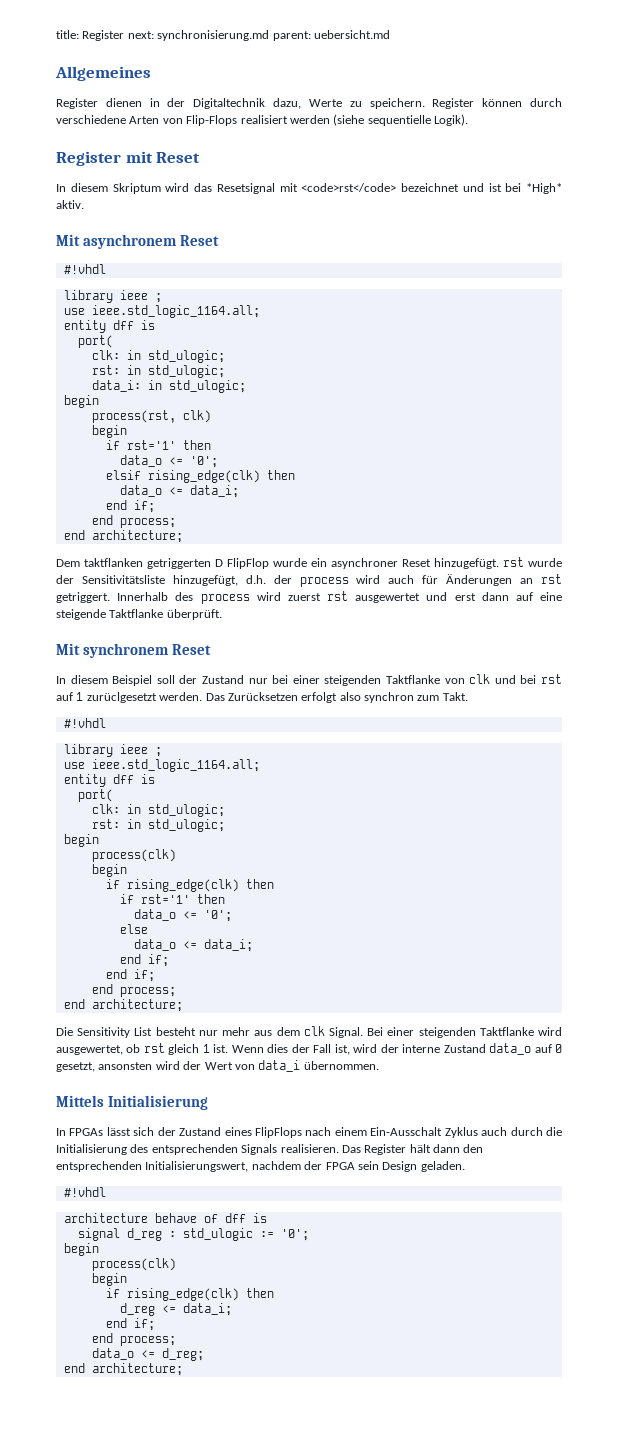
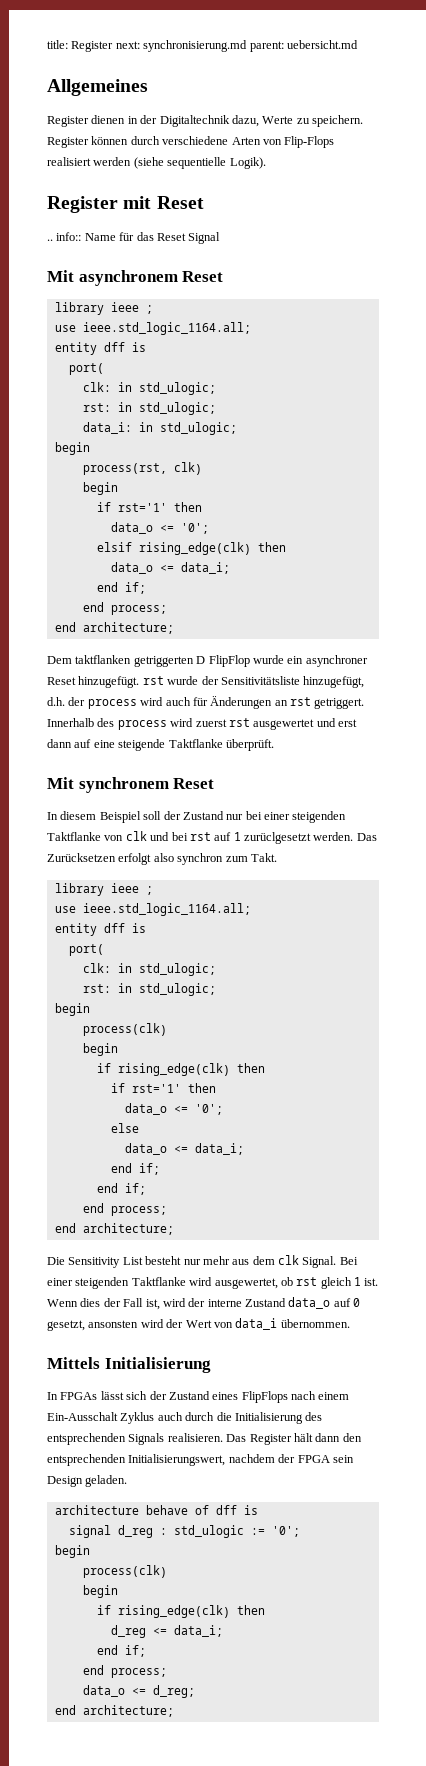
[56,183,562,194] [56,200,84,209] In diesem Skriptum wird das Resetsignal mit <code>rst</code> bezeichnet und ist bei *High* aktiv. -> [47,232,221,244] .. info:: Name für das Reset Signal
[63,264,106,274] // #!vhdl -> (224, 276) none
[63,718,106,728] // #!vhdl -> (277, 857) none
[63,1187,106,1197] // #!vhdl -> (128, 1481) none

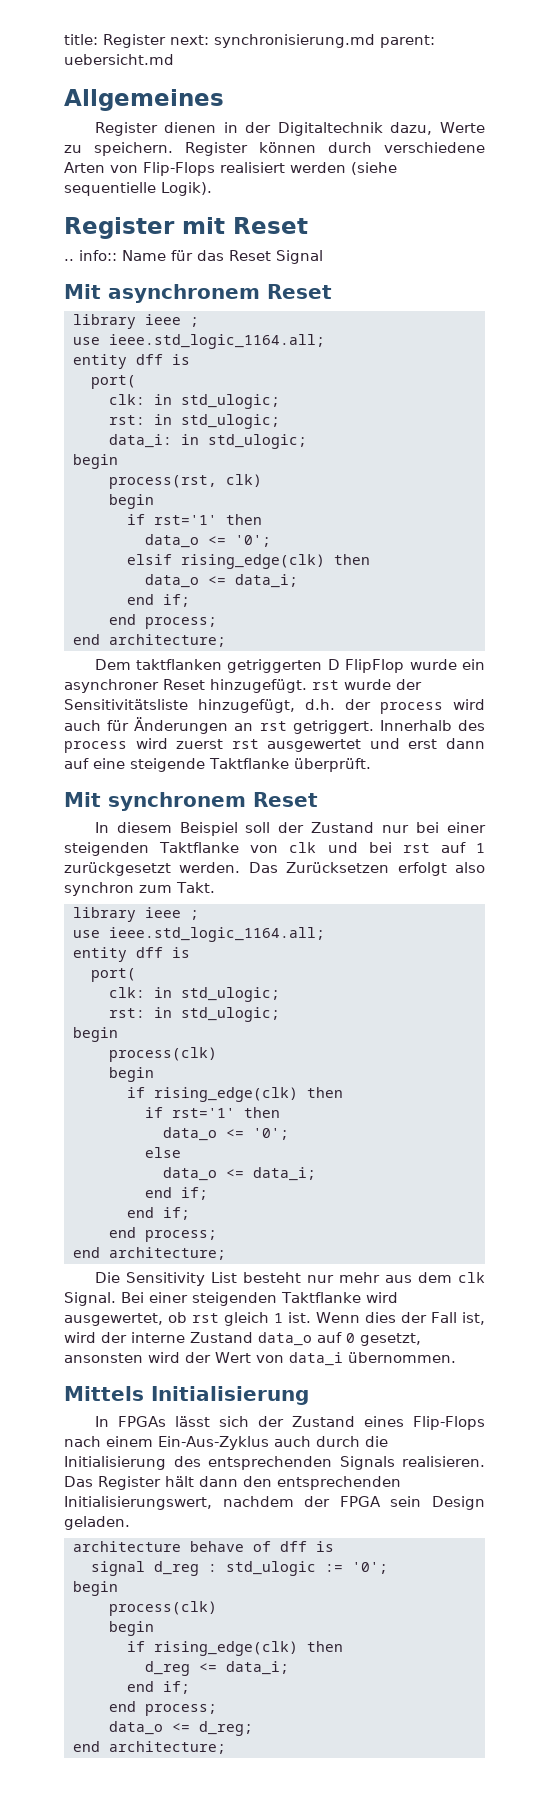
[244,832,311,844] zurüclgesetzt -> [64,862,171,876] zurückgesetzt
[241,1391,288,1403] FlipFlops -> [413,1416,485,1430] Flip-Flops
[47,1412,155,1424] Ein-Ausschalt Zyklus -> [158,1436,269,1450] Ein-Aus-Zyklus

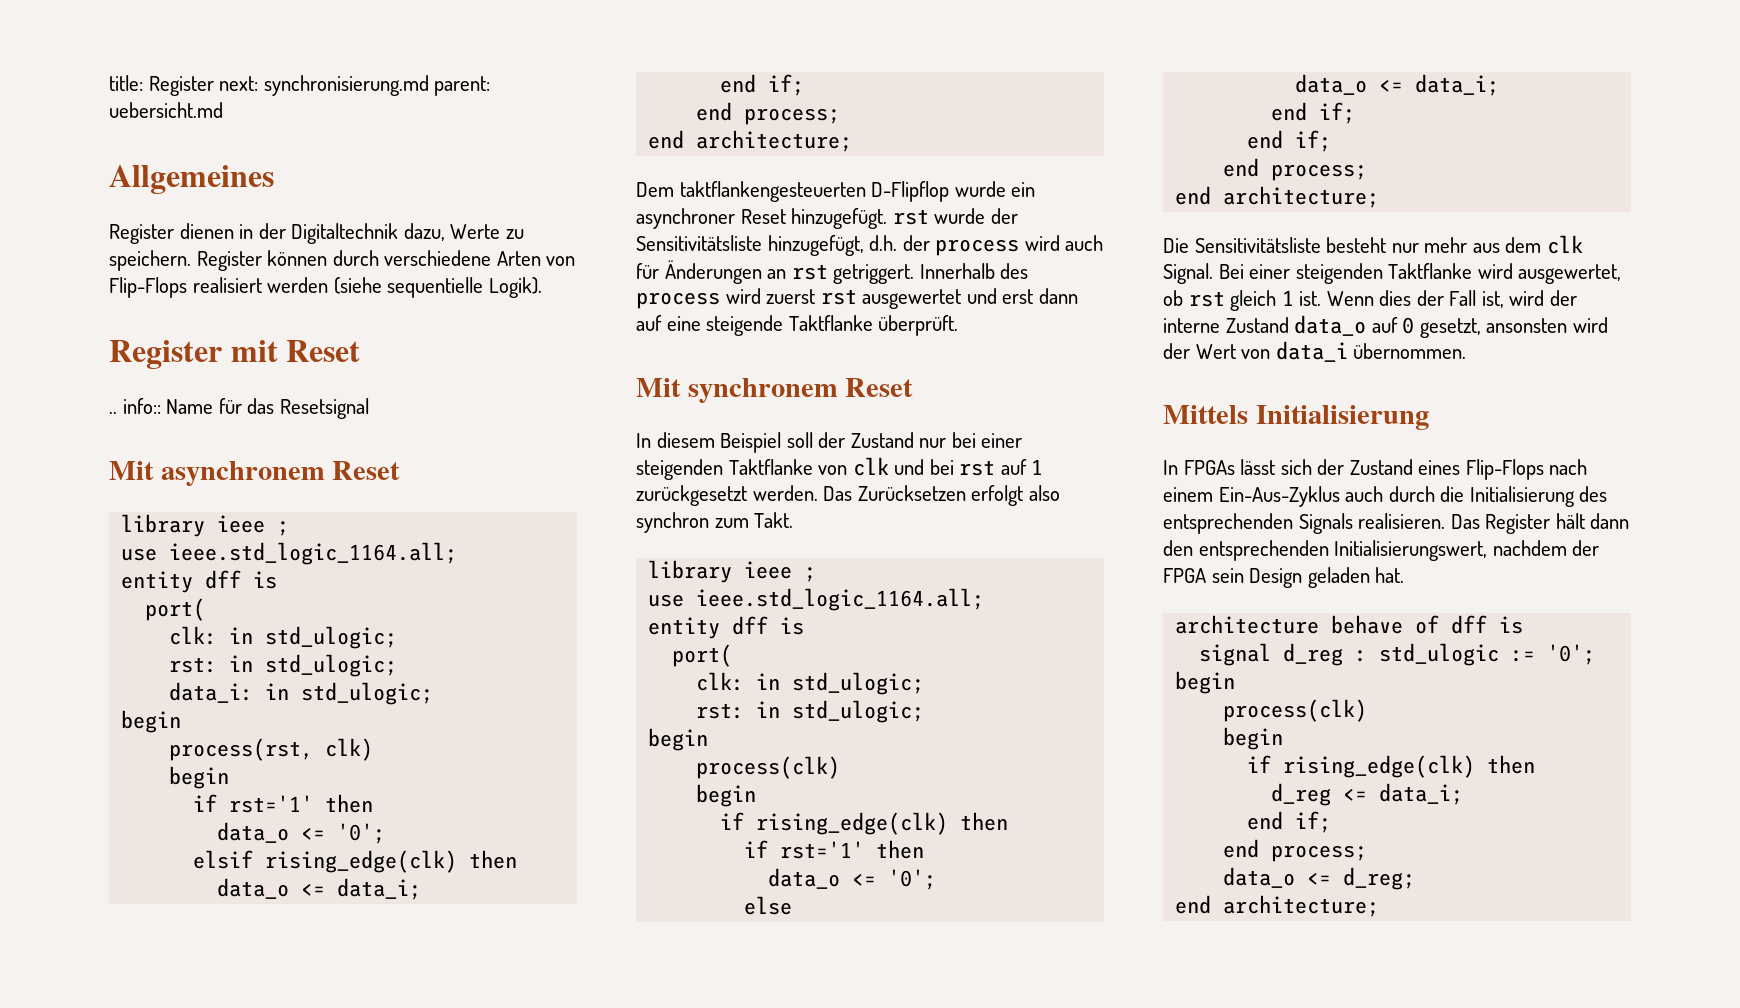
[229,250,323,264] Reset Signal -> [279,398,369,419] Resetsignal
[136,659,405,673] taktflanken getriggerten D FlipFlop -> [679,181,950,202] taktflankengesteuerten D-Flipflop
[125,1272,237,1286] Sensitivity List -> [1194,237,1321,253] Sensitivitätsliste
[64,1516,130,1530] geladen. -> [1307,567,1405,588] geladen hat.

